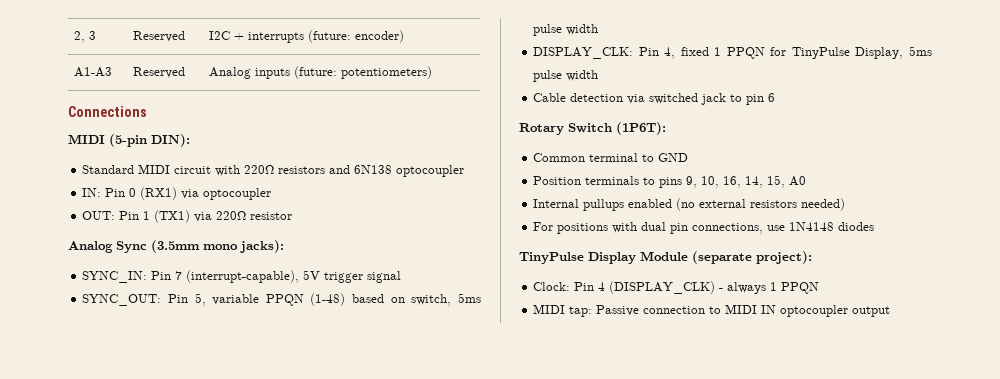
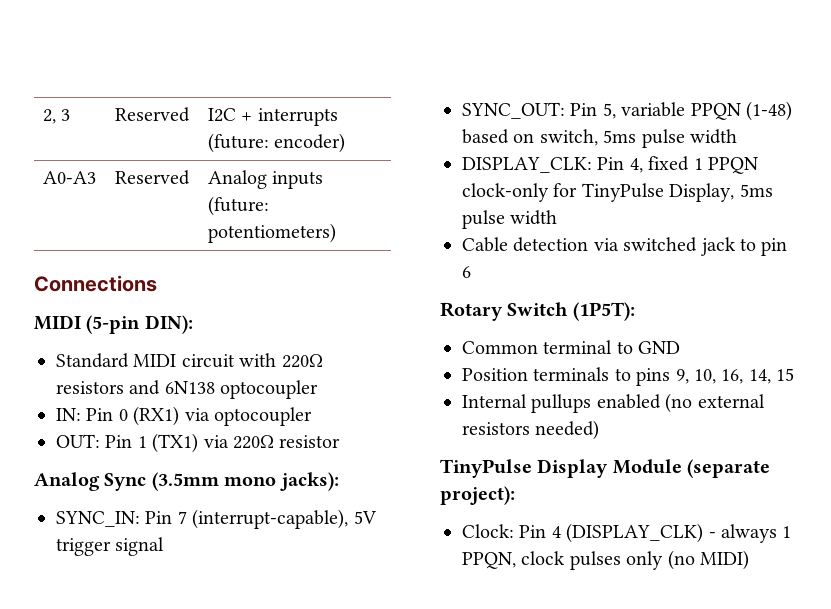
[74,67,113,77] A1-A3 -> [43,171,97,184] A0-A3
(765, 53) none -> [462,183,549,202] clock-only
[616,122,666,135] (1P6T): -> [572,302,635,321] (1P5T):
[767,175,807,188] 15, A0 -> [776,368,795,381] 15
[533,222,875,234] // For positions with dual pin connections, use 1N4148 diodes -> (600, 430) none
[781,282,820,294] [533,304,891,317] PPQN // MIDI tap: Passive connection to MIDI IN optocoupler output -> [462,550,749,570] PPQN, clock pulses only (no MIDI)

